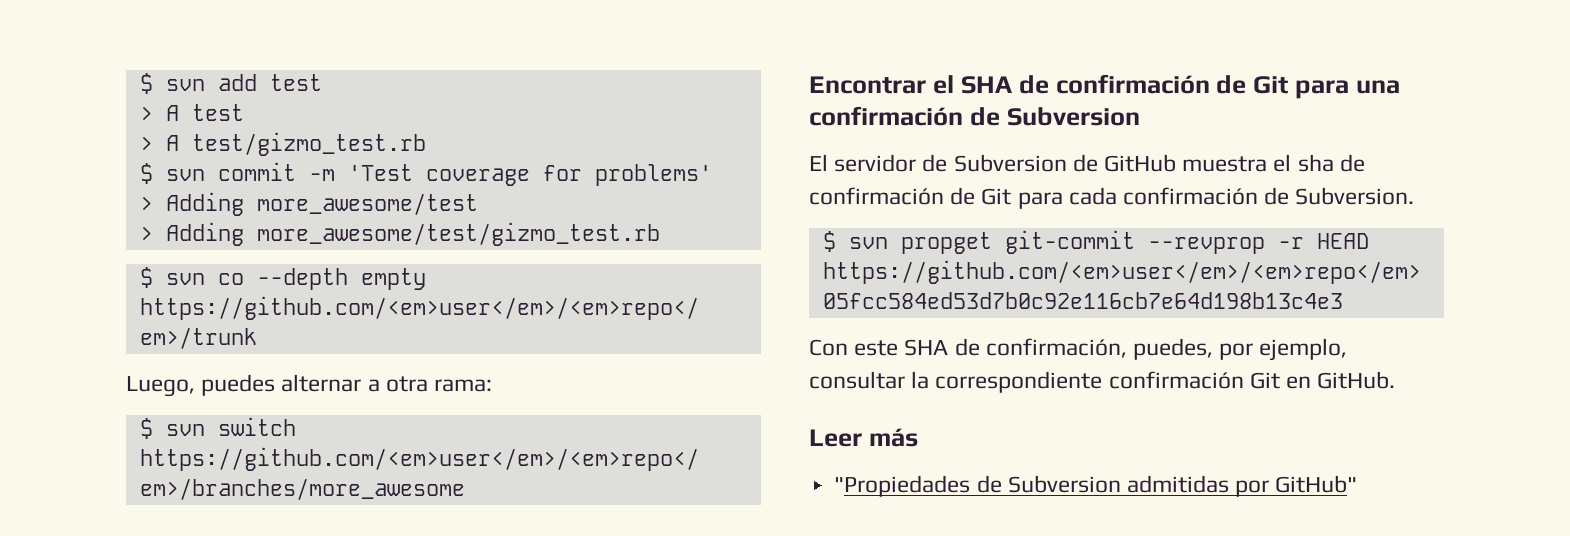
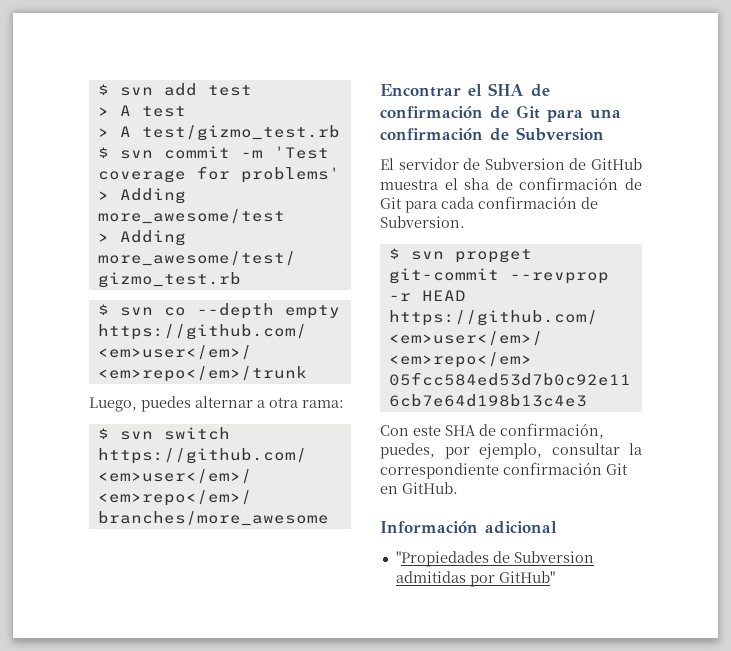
[809,428,918,447] Leer más -> [380,521,557,534] Información adicional

